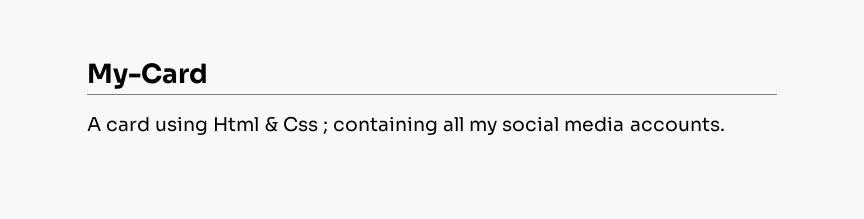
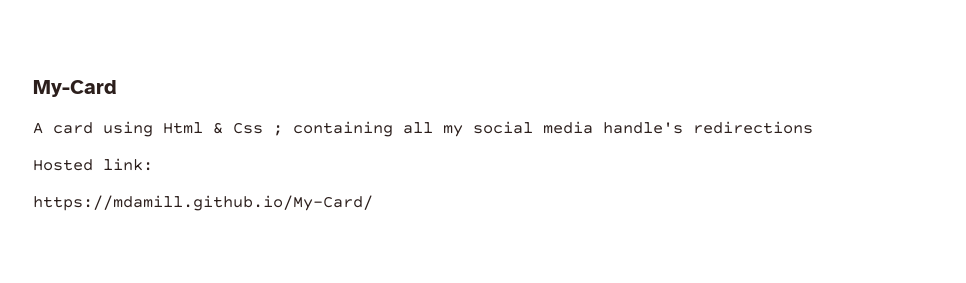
[629,117,725,132] accounts. -> [603,121,813,134] [33,158,153,171] [33,195,373,211] handle's redirections // Hosted link: // https://mdamill.github.io/My-Card/

